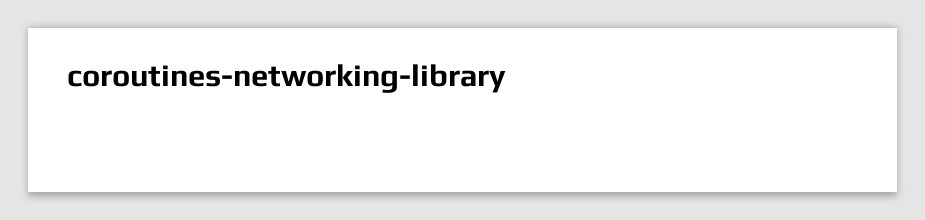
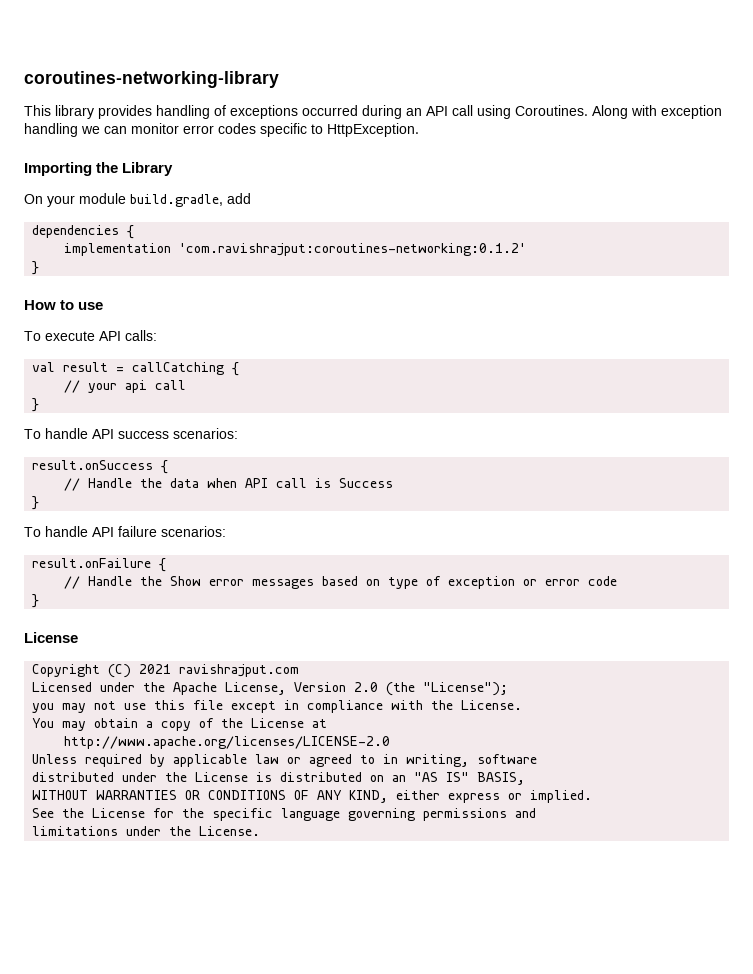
(506, 78) none -> [24,105,722,119] [24,123,419,137] [24,162,174,176] [24,193,251,207] [32,225,135,239] [64,243,527,256] [32,261,40,275] [24,300,104,310] [24,330,157,341] [32,362,240,376] [64,380,187,393] [32,398,40,412] [24,428,238,439] [32,460,169,474] [64,478,394,491] [32,496,40,510] [24,526,226,537] [32,558,167,572] [64,576,618,589] [32,594,40,608] [24,632,78,643] [32,664,300,678] [32,682,509,696] [32,700,523,713] [32,718,328,731] [64,736,391,749] [32,754,538,767] [32,772,526,785] [32,790,593,803] [32,808,537,821] [32,826,261,836] // This library provides handling of exceptions occurred during an API call using Coroutines. Along with exception handling we can monitor error codes specific to HttpException. // Importing the Library // On your module build.gradle, add // dependencies { // implementation 'com.ravishrajput:coroutines-networking:0.1.2' // } // How to use // To execute API calls: // val result = callCatching { // // your api call // } // To handle API success scenarios: // result.onSuccess { // // Handle the data when API call is Success // } // To handle API failure scenarios: // result.onFailure { // // Handle the Show error messages based on type of exception or error code // } // License // Copyright (C) 2021 ravishrajput.com // Licensed under the Apache License, Version 2.0 (the "License"); // you may not use this file except in compliance with the License. // You may obtain a copy of the License at // http://www.apache.org/licenses/LICENSE-2.0 // Unless required by applicable law or agreed to in writing, software // distributed under the License is distributed on an "AS IS" BASIS, // WITHOUT WARRANTIES OR CONDITIONS OF ANY KIND, either express or implied. // See the License for the specific language governing permissions and // limitations under the License.

